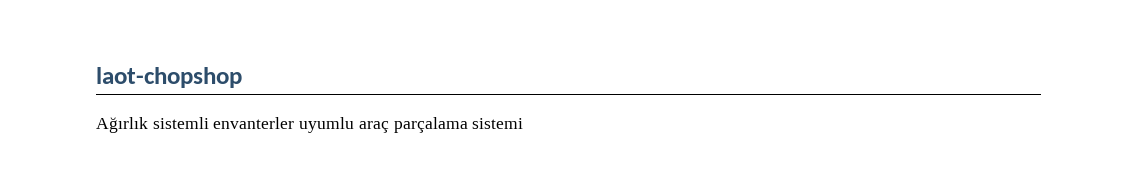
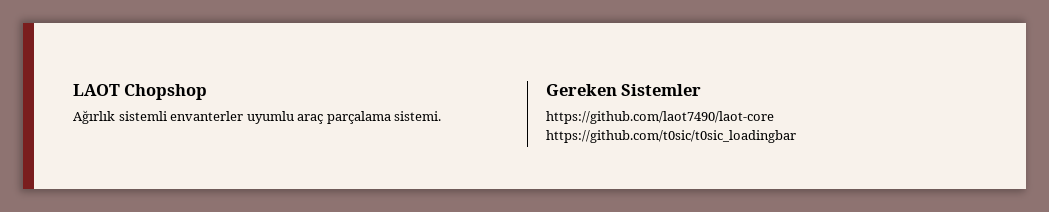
[96,67,242,88] laot-chopshop -> [73,84,208,100] LAOT Chopshop
[472,118,524,129] sistemi -> [394,111,442,121] [546,84,702,96] [546,111,774,124] [546,130,796,143] sistemi. // Gereken Sistemler // https://github.com/laot7490/laot-core https://github.com/t0sic/t0sic_loadingbar

